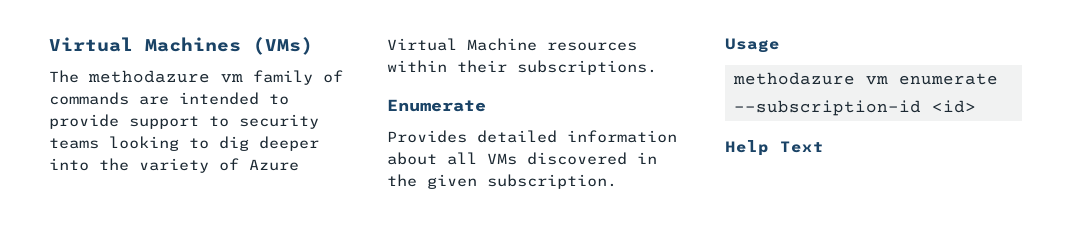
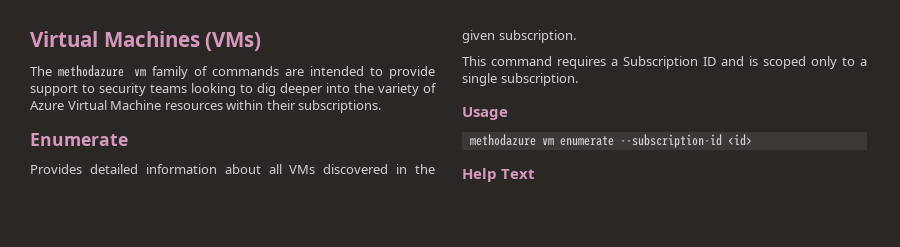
(617, 181) none -> [462,56,867,69] [462,73,578,86] // This command requires a Subscription ID and is scoped only to a single subscription.

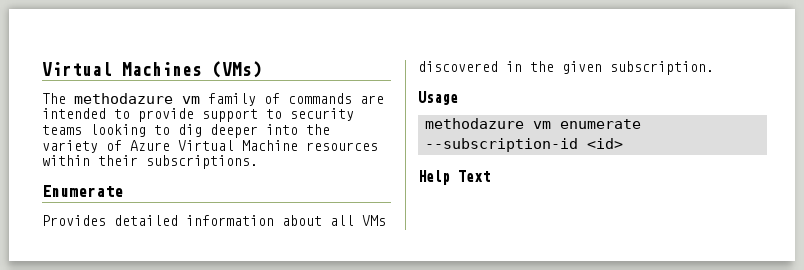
[462,56,867,69] [462,73,578,86] // This command requires a Subscription ID and is scoped only to a single subscription. -> (714, 68) none

